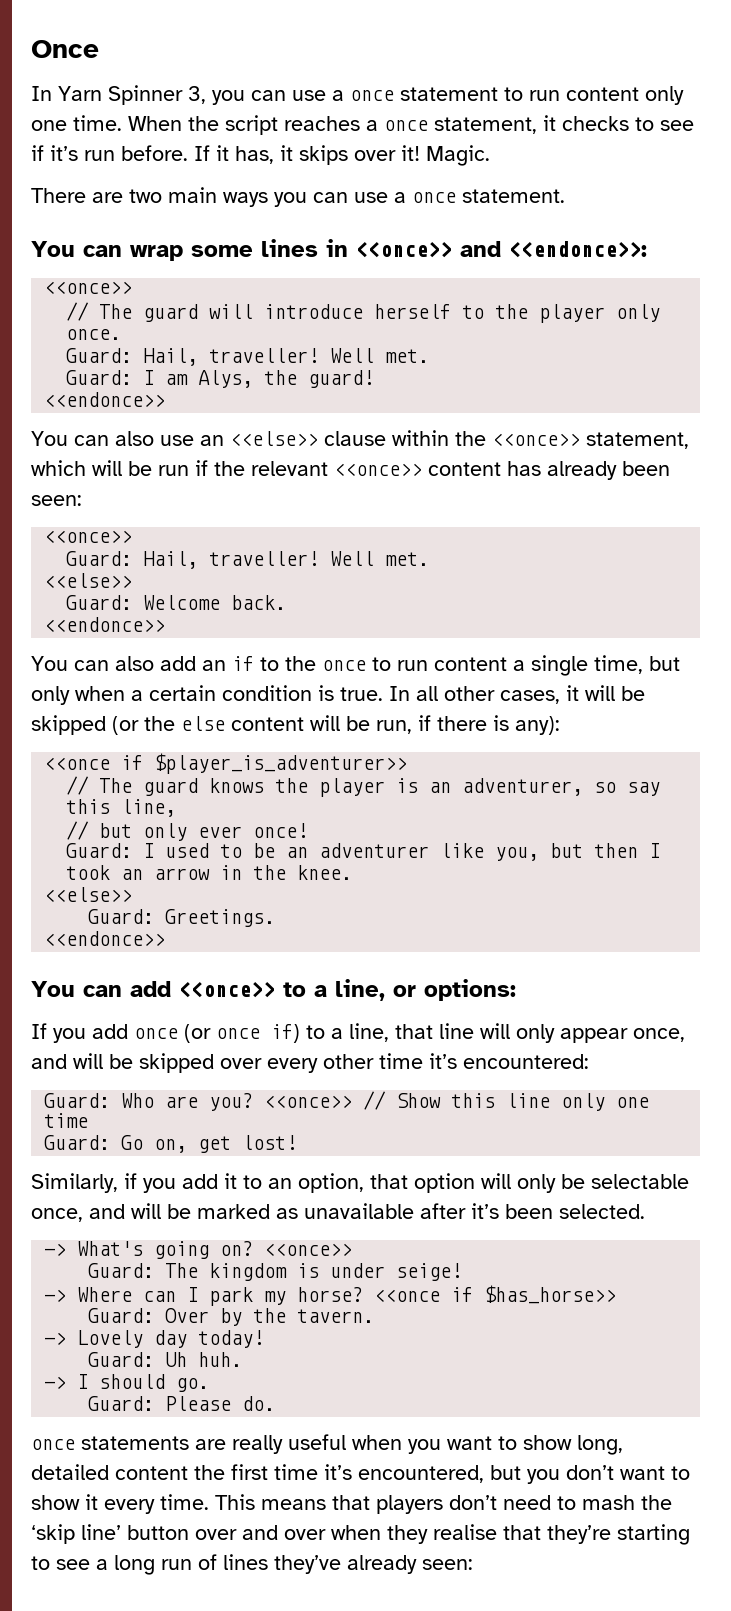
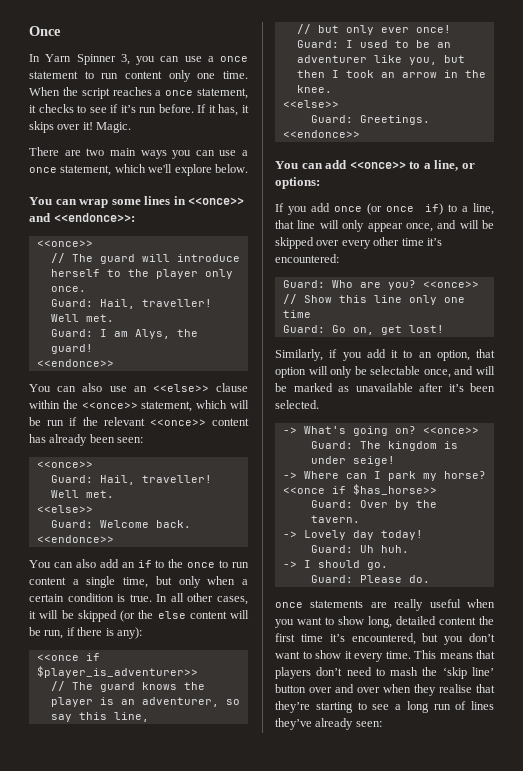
[462,189,565,203] statement. -> [60,164,248,176] statement, which we'll explore below.

